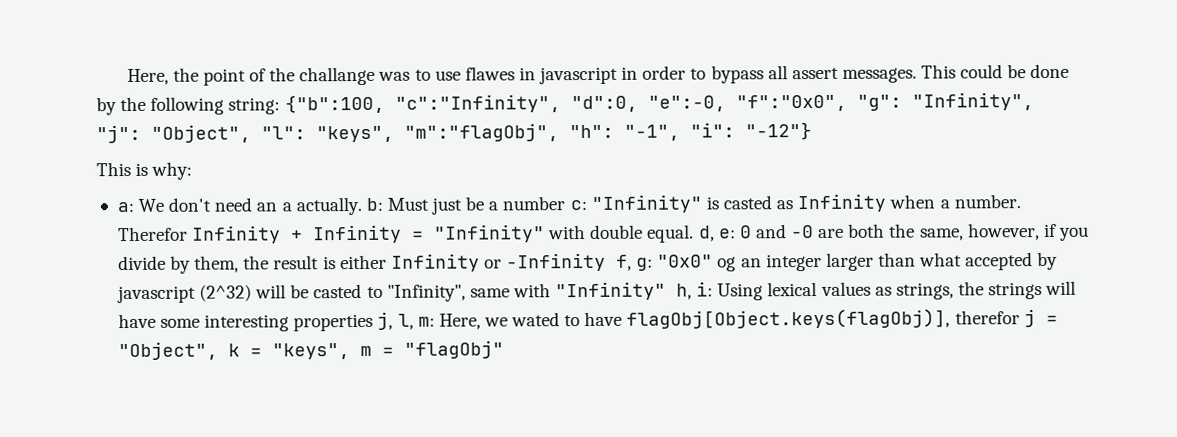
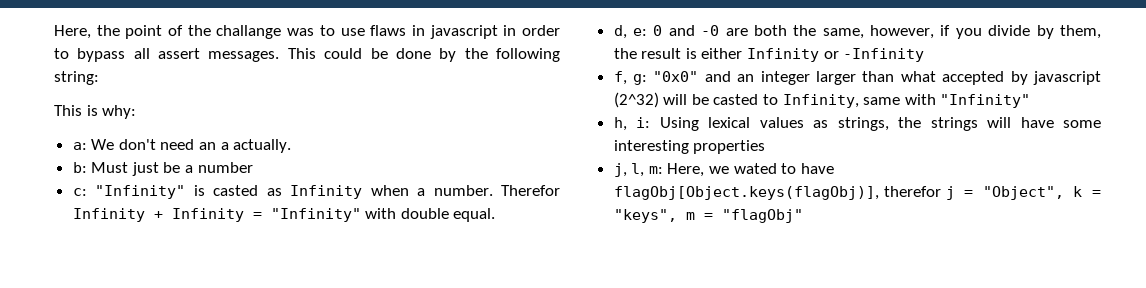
[464,66,515,81] flawes -> [370,25,407,36] flaws
[284,92,1034,114] [96,122,812,144] {"b":100, "c":"Infinity", "d":0, "e":-0, "f":"0x0", "g": "Infinity", "j": "Object", "l": "keys", "m":"flagObj", "h": "-1", "i": "-12"} -> (99, 78) none
(362, 206) none -> (292, 146) //
(566, 203) none -> (253, 167) //
(695, 233) none -> (496, 215) //
(607, 262) none -> (925, 55) //
[717,256,737,272] og -> [704,71,731,82] and
[386,284,466,302] "Infinity", -> [782,94,859,108] Infinity,
(667, 291) none -> (1031, 101) //
(374, 322) none -> (766, 147) //

